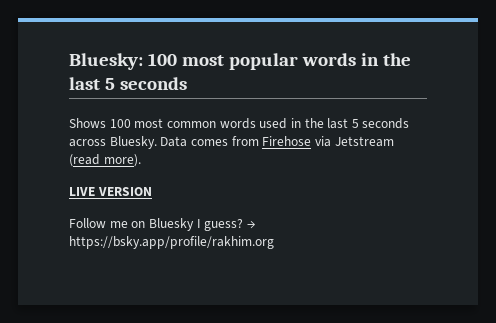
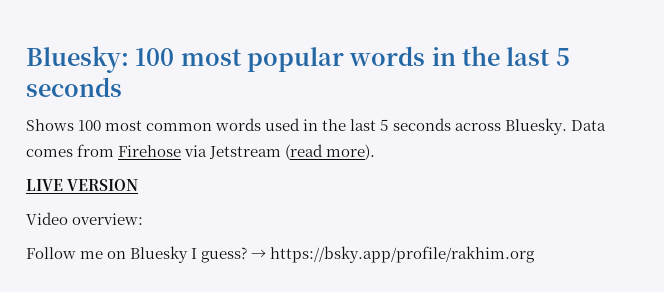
(152, 191) none -> [26,212,144,225] // Video overview:

